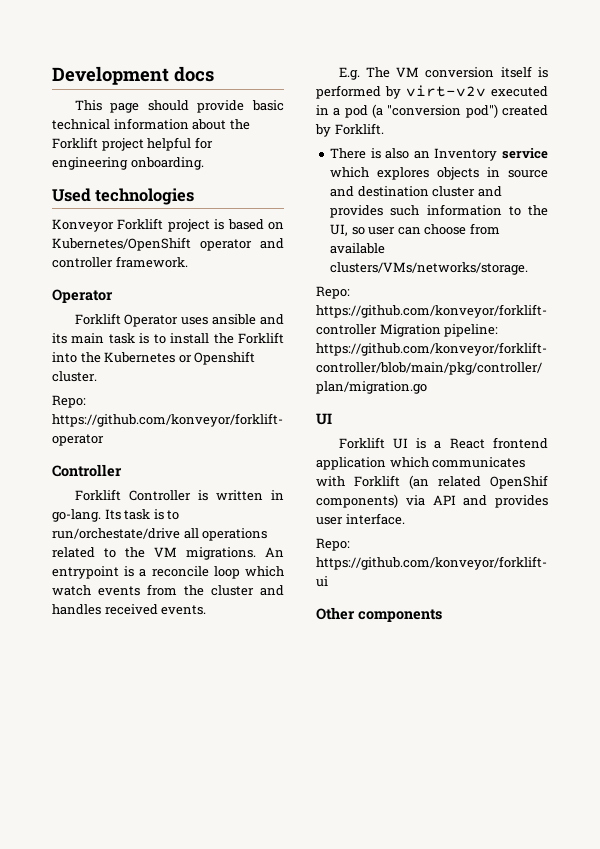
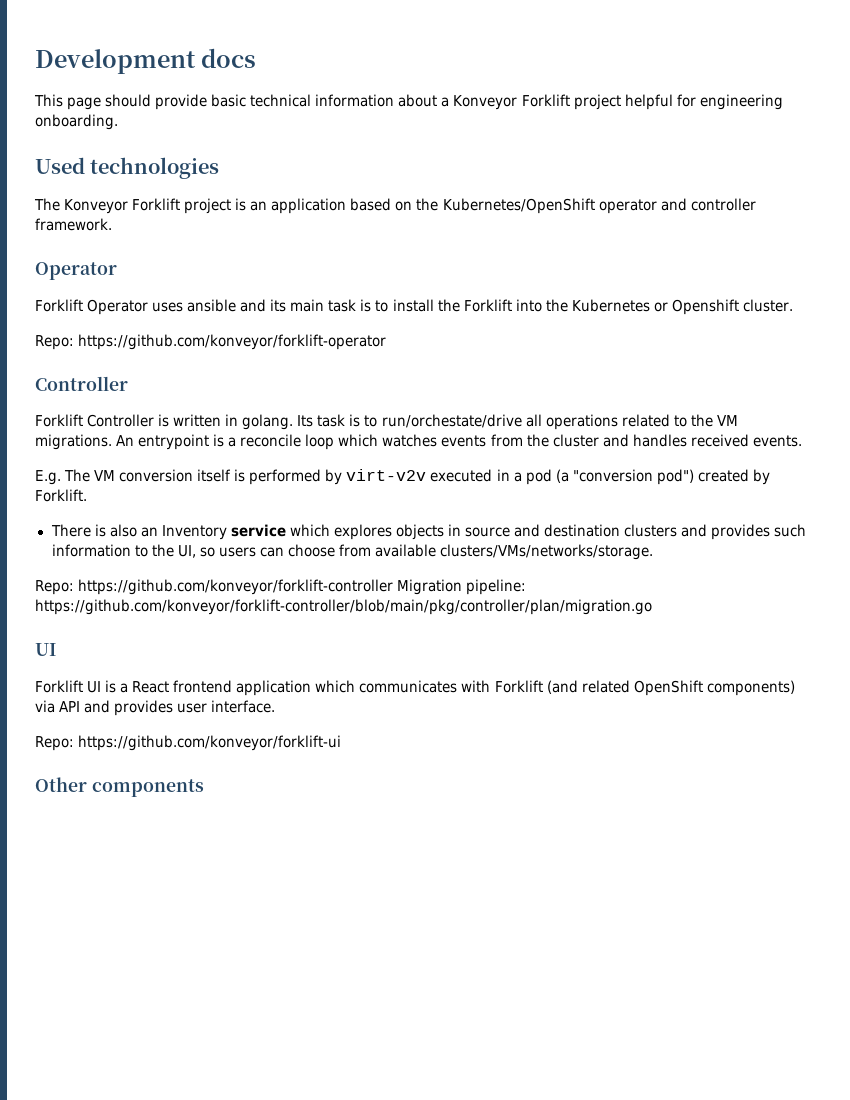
[229,119,250,130] the -> [441,95,518,110] a Konveyor
(195, 196) none -> [34,198,60,211] The
(225, 224) none -> [250,198,347,214] an application
(284, 226) none -> [416,198,439,211] the
[52,509,101,522] go-lang. -> [242,414,294,430] golang.
[52,585,91,596] watch -> [382,434,438,447] watches
[432,186,476,197] cluster -> [624,524,678,537] clusters
[368,227,396,235] user -> [218,547,256,557] users
[409,475,548,489] (an related OpenShif -> [546,680,703,696] (and related OpenShift

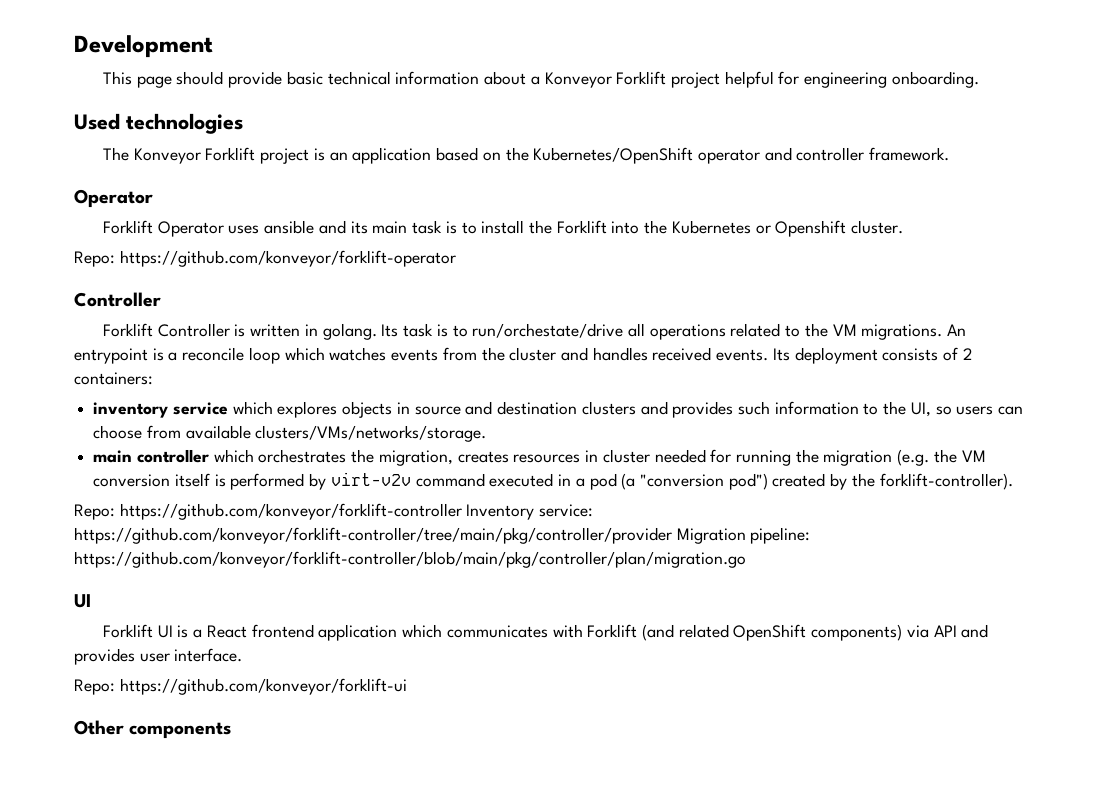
[201,48,257,68] docs -> (213, 46) none
[35,469,770,485] [35,489,87,502] [50,524,227,540] // E.g. The VM conversion itself is performed by virt-v2v executed in a pod (a "conversion pod") created by Forklift. // There is also an Inventory -> [772,347,972,364] [74,372,153,385] [93,402,169,418] Its deployment consists of 2 containers: // inventory
(653, 552) none -> [93,449,986,466] [93,472,1013,490] // main controller which orchestrates the migration, creates resources in cluster needed for running the migration (e.g. the VM conversion itself is performed by virt-v2v command executed in a pod (a "conversion pod") created by the forklift-controller).
(394, 587) none -> [466,504,594,520] [74,527,672,544] Inventory service: https://github.com/konveyor/forklift-controller/tree/main/pkg/controller/provider

